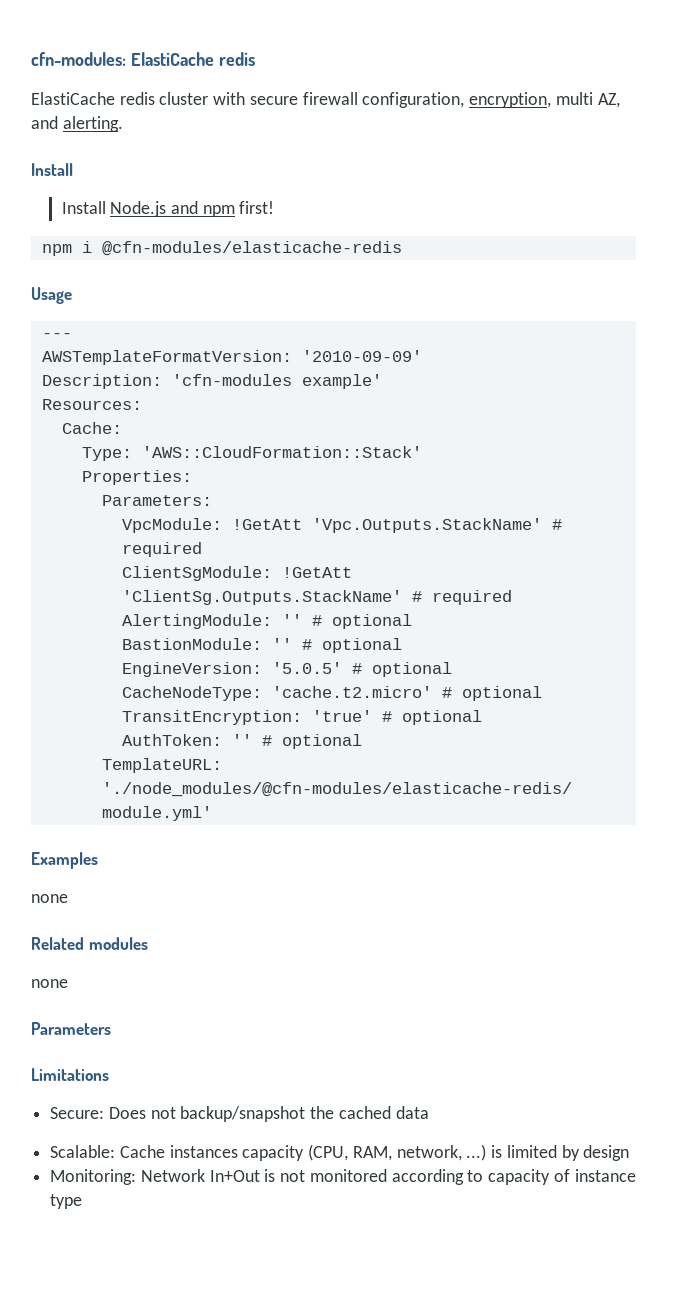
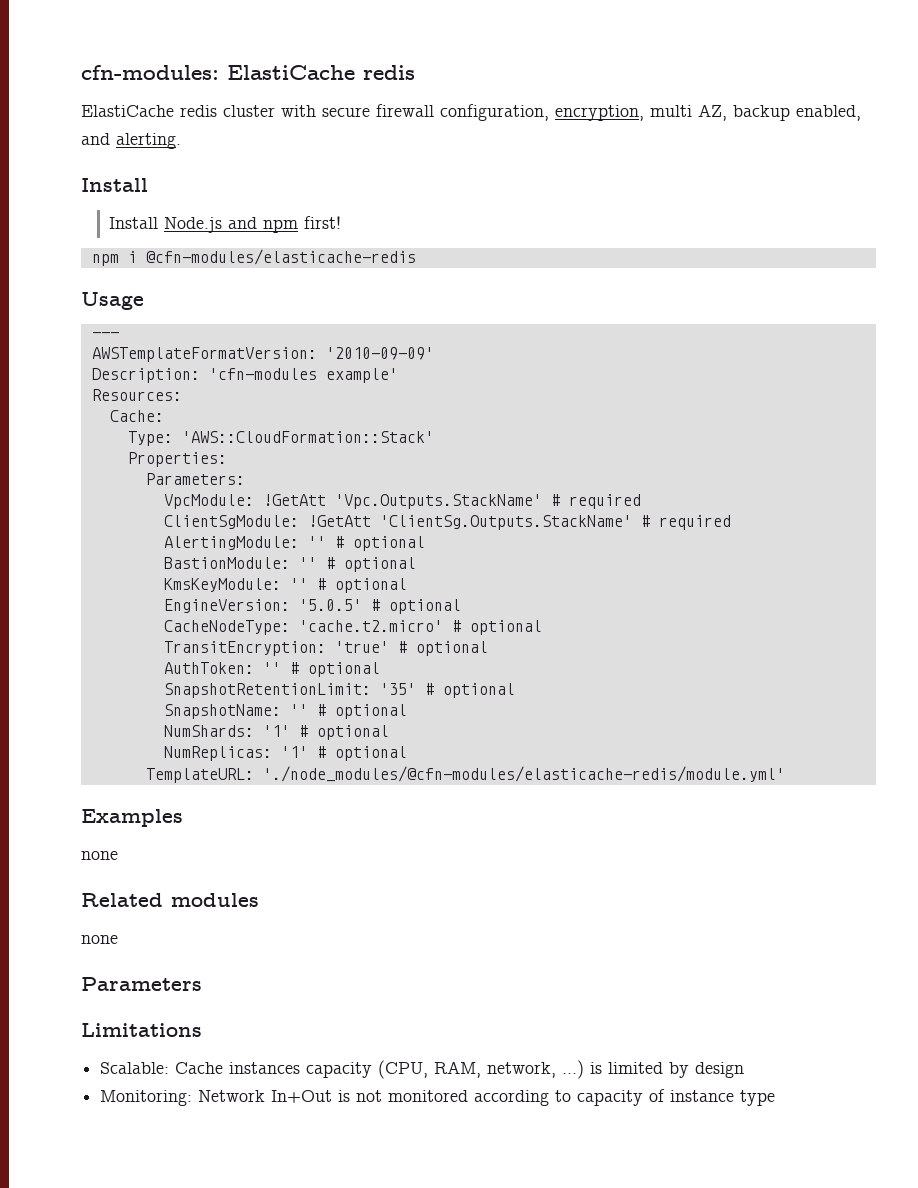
(620, 100) none -> [733,105,861,121] backup enabled,
(402, 645) none -> [163,578,407,593] // KmsKeyModule: '' # optional
(362, 741) none -> [163,683,515,698] [163,704,407,719] [163,725,389,740] [163,746,407,761] // SnapshotRetentionLimit: '35' # optional // SnapshotName: '' # optional // NumShards: '1' # optional // NumReplicas: '1' # optional
[50,1106,429,1122] // Secure: Does not backup/snapshot the cached data -> (202, 1030) none

